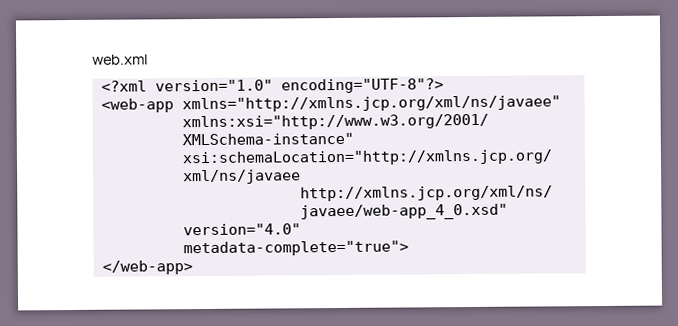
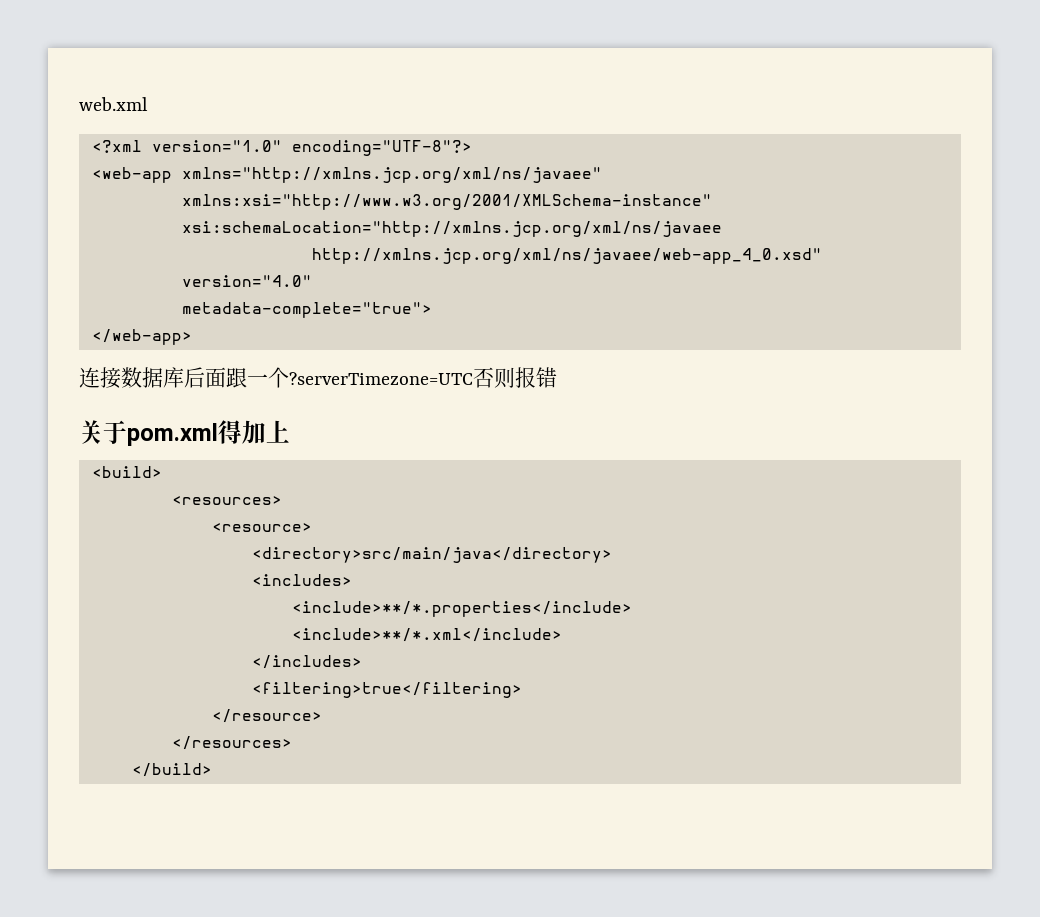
(193, 267) none -> [79,367,557,389] [79,420,290,446] [91,466,162,478] [171,496,282,505] [211,523,312,532] [251,547,612,563] [251,574,352,586] [291,601,632,617] [291,628,562,642] [251,655,362,669] [251,682,522,698] [211,709,322,723] [171,736,292,750] [131,763,212,777] // 连接数据库后面跟一个?serverTimezone=UTC否则报错 // 关于pom.xml得加上 // <build> // <resources> // <resource> // <directory>src/main/java</directory> // <includes> // <include>**/*.properties</include> // <include>**/*.xml</include> // </includes> // <filtering>true</filtering> // </resource> // </resources> // </build>

